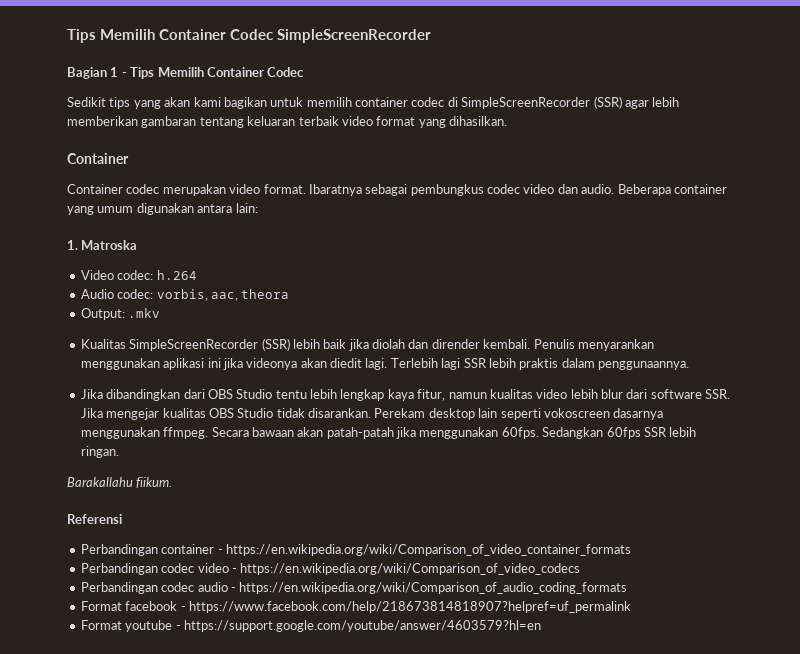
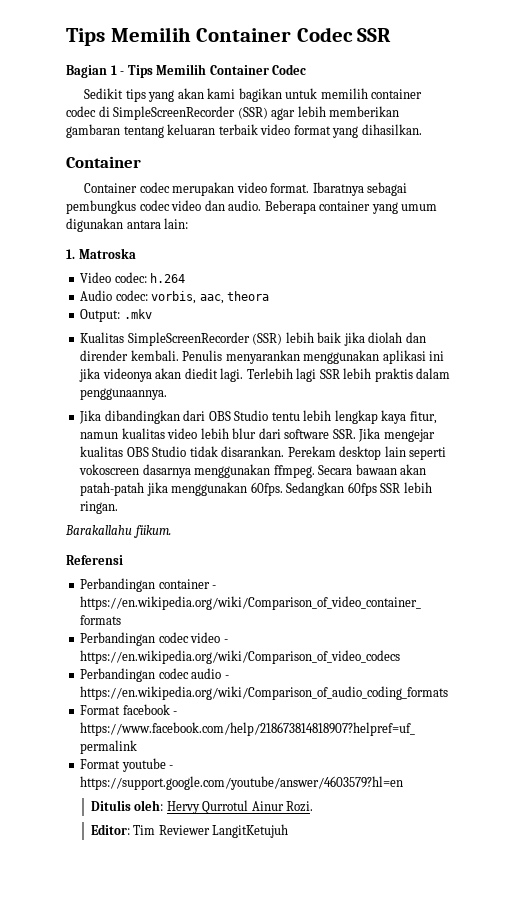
[67,29,432,43] Tips Memilih Container Codec SimpleScreenRecorder -> [66,27,392,46] Tips Memilih Container Codec SSR
(541, 626) none -> [90,800,314,814] [90,824,289,838] // Ditulis oleh: Hervy Qurrotul Ainur Rozi. // Editor: Tim Reviewer LangitKetujuh

